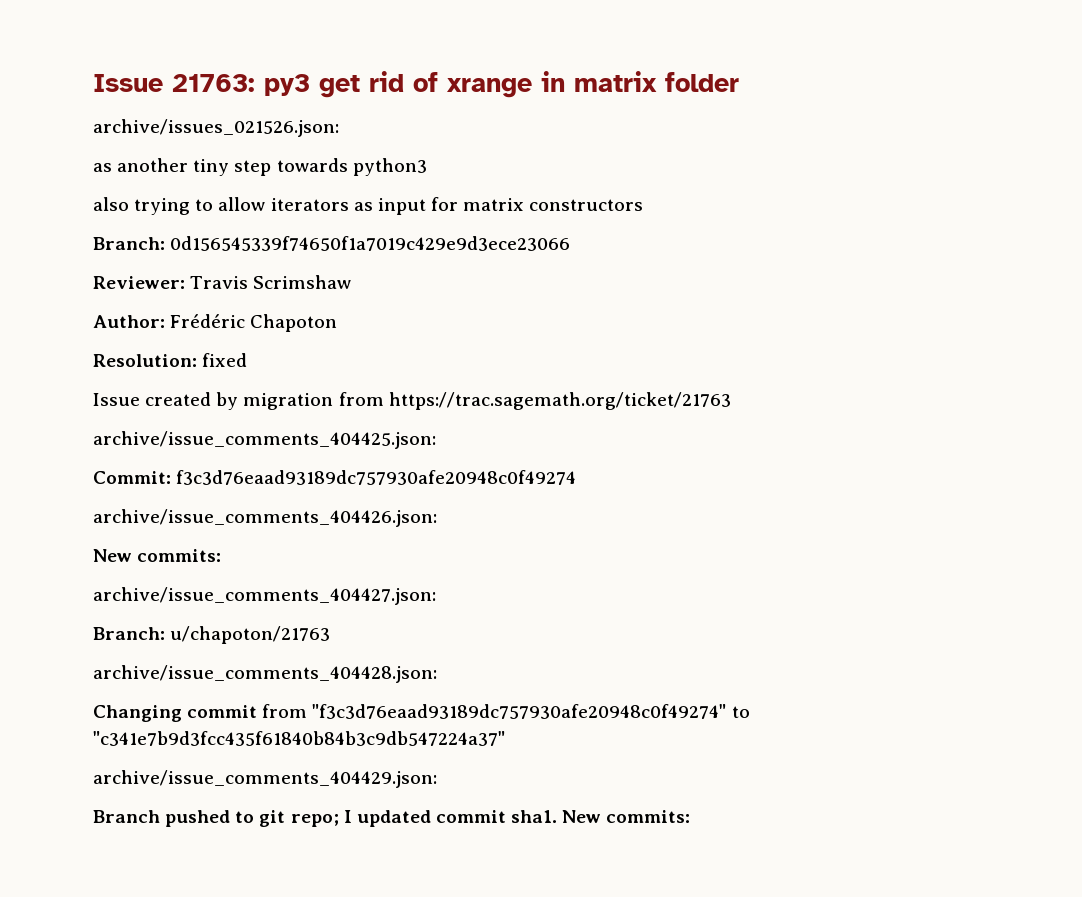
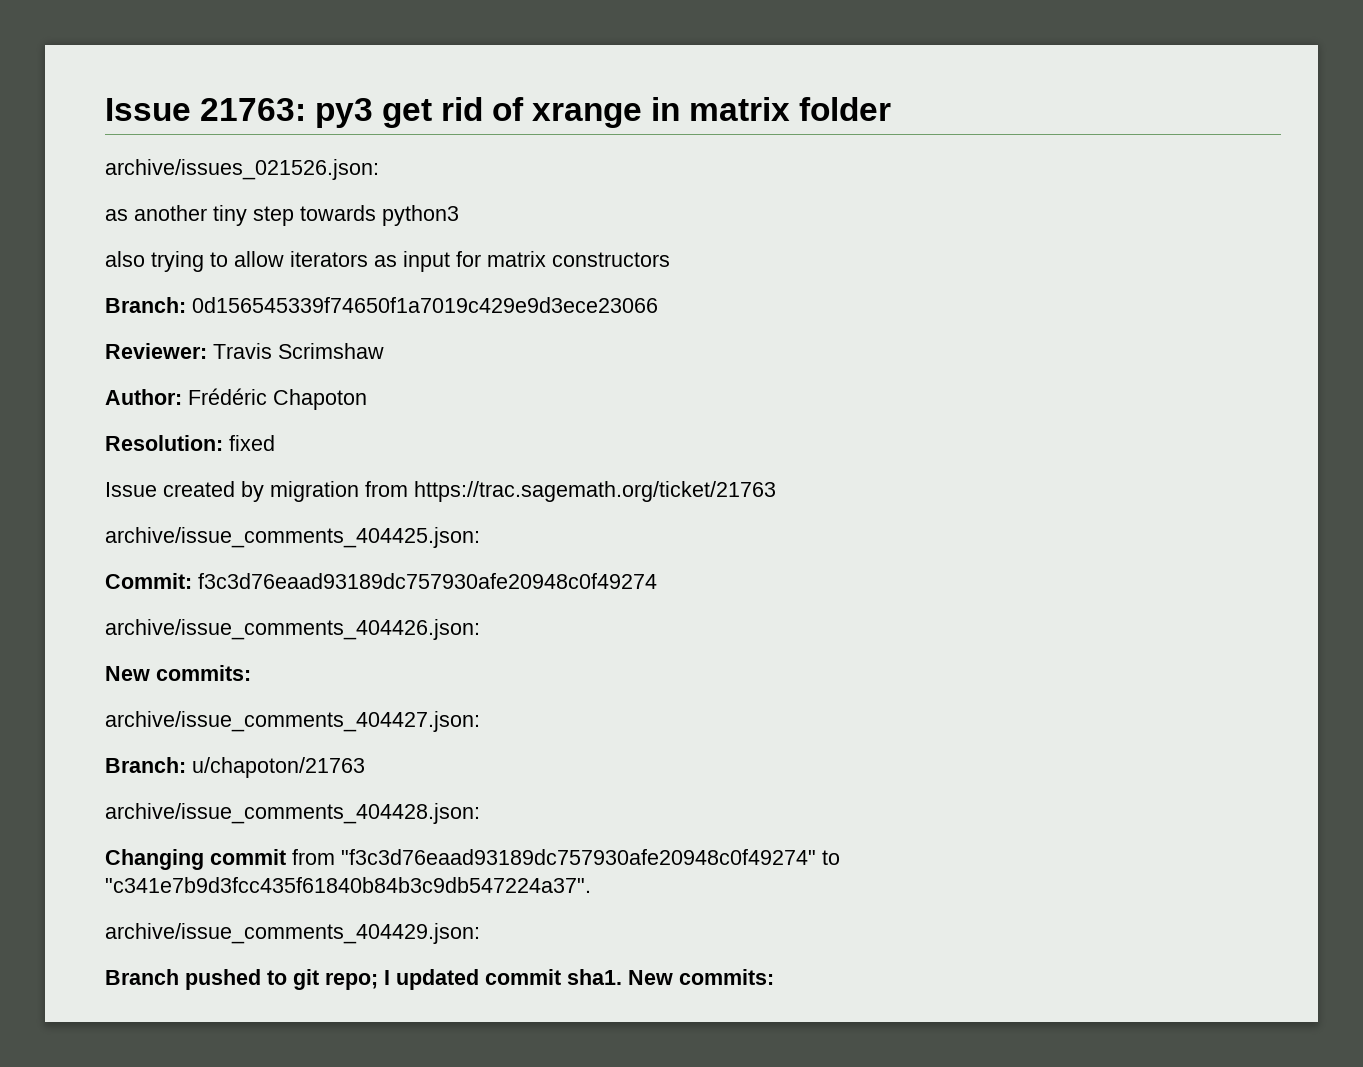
[93,731,505,746] "c341e7b9d3fcc435f61840b84b3c9db547224a37" -> [105,877,591,893] "c341e7b9d3fcc435f61840b84b3c9db547224a37".

